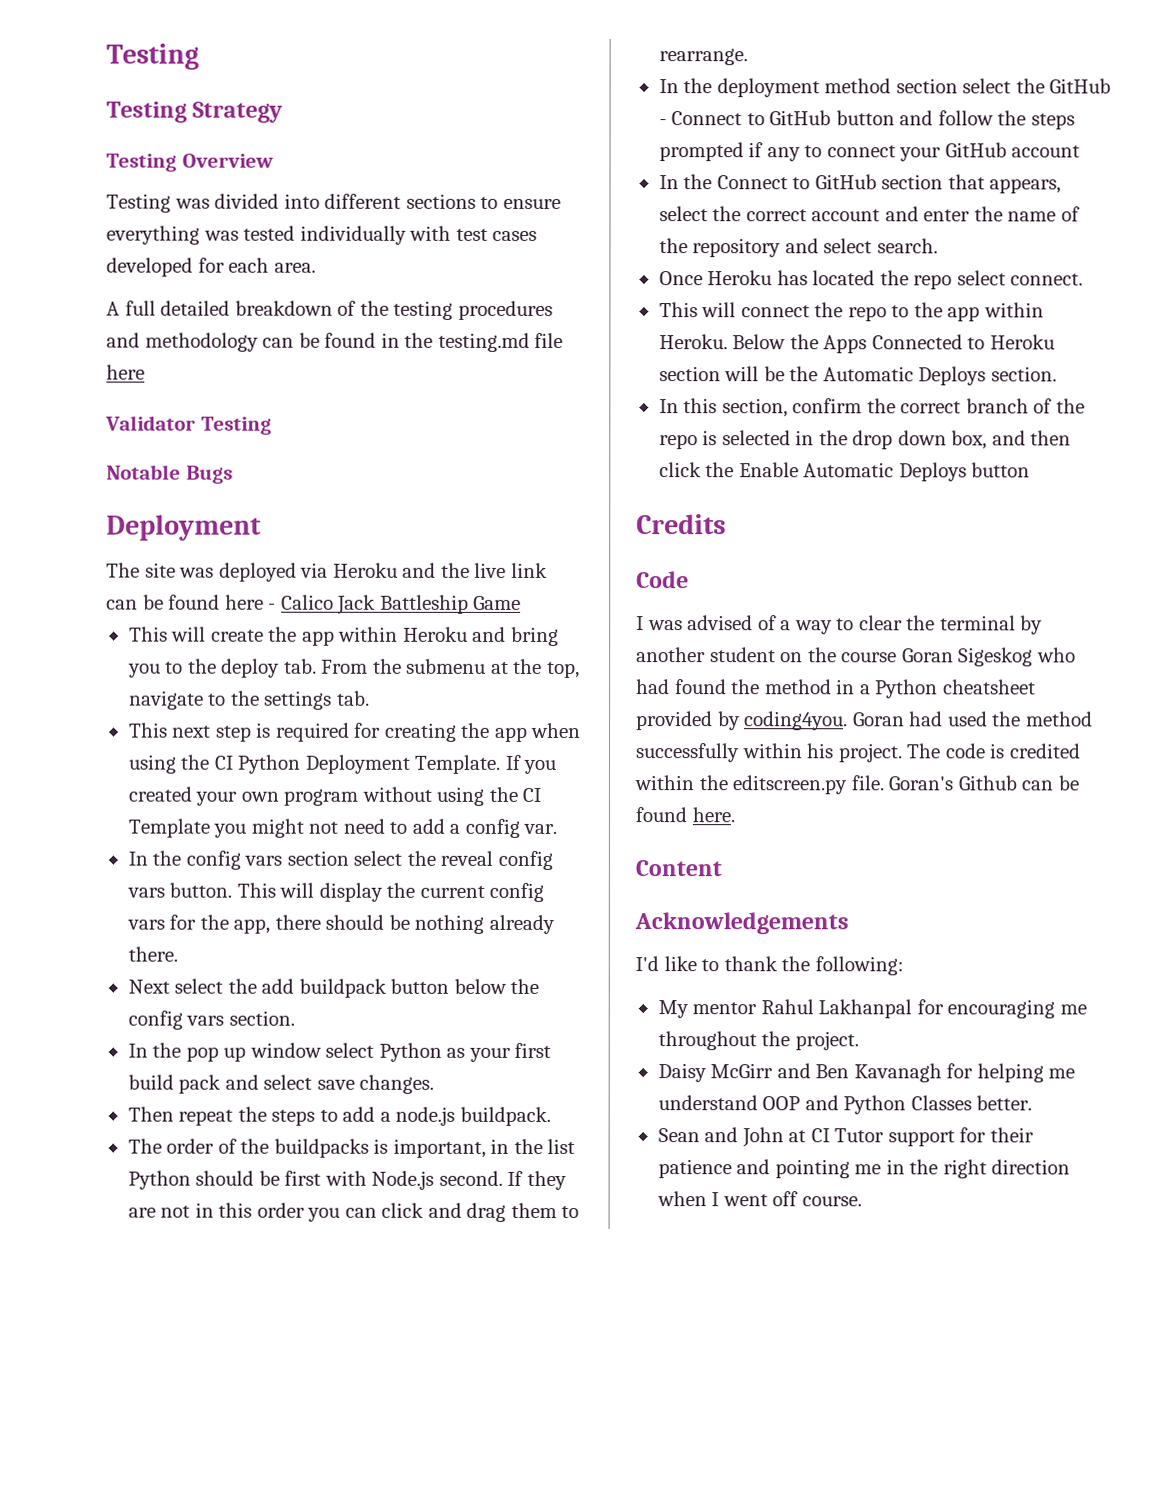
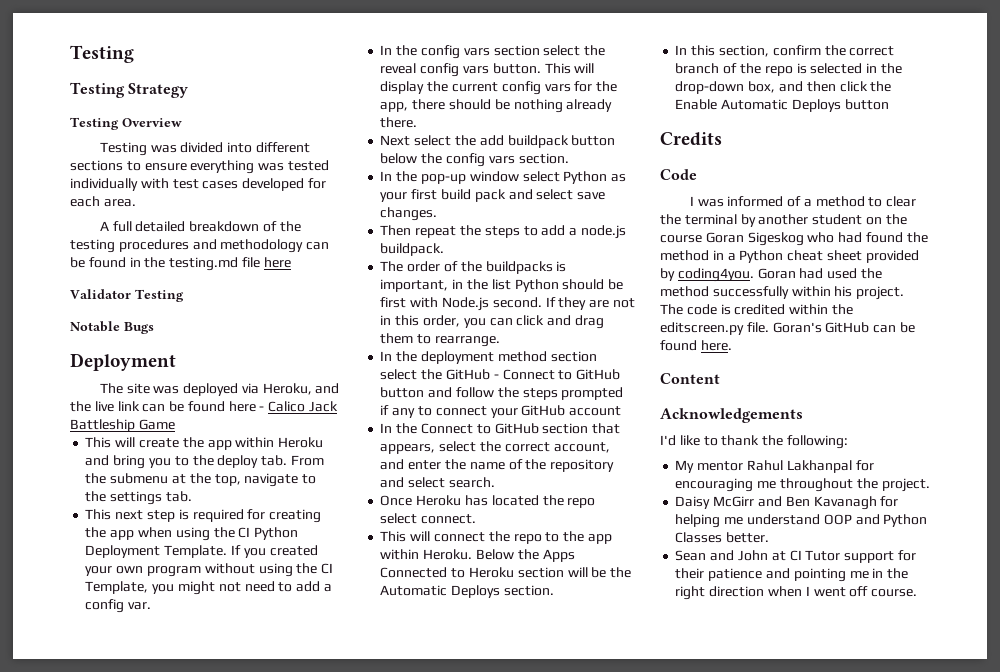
[332,562,398,578] Heroku -> [262,383,312,395] Heroku,
[127,818,210,838] Template -> [85,581,149,594] Template,
[185,1046,247,1062] pop up -> [420,174,466,184] pop-up
[256,1202,305,1218] order -> [422,315,460,327] order,
[811,209,881,222] account -> [553,442,610,453] account,
[852,430,947,450] drop down -> [675,81,745,94] drop-down
[687,615,754,631] advised -> [727,196,784,207] informed
[794,620,833,635] way -> [815,196,865,207] method
[942,679,1036,695] cheatsheet -> [787,250,862,261] cheat sheet
[957,775,1017,791] Github -> [825,322,870,333] GitHub

